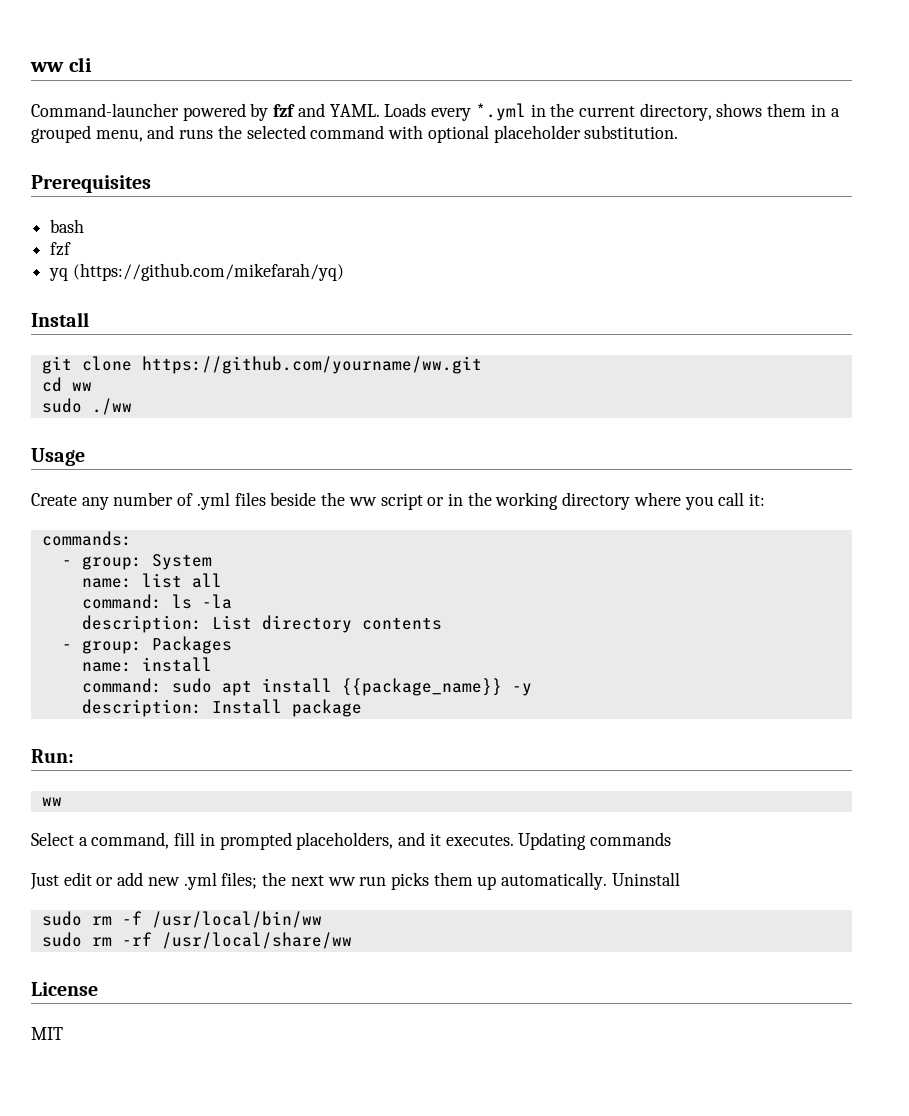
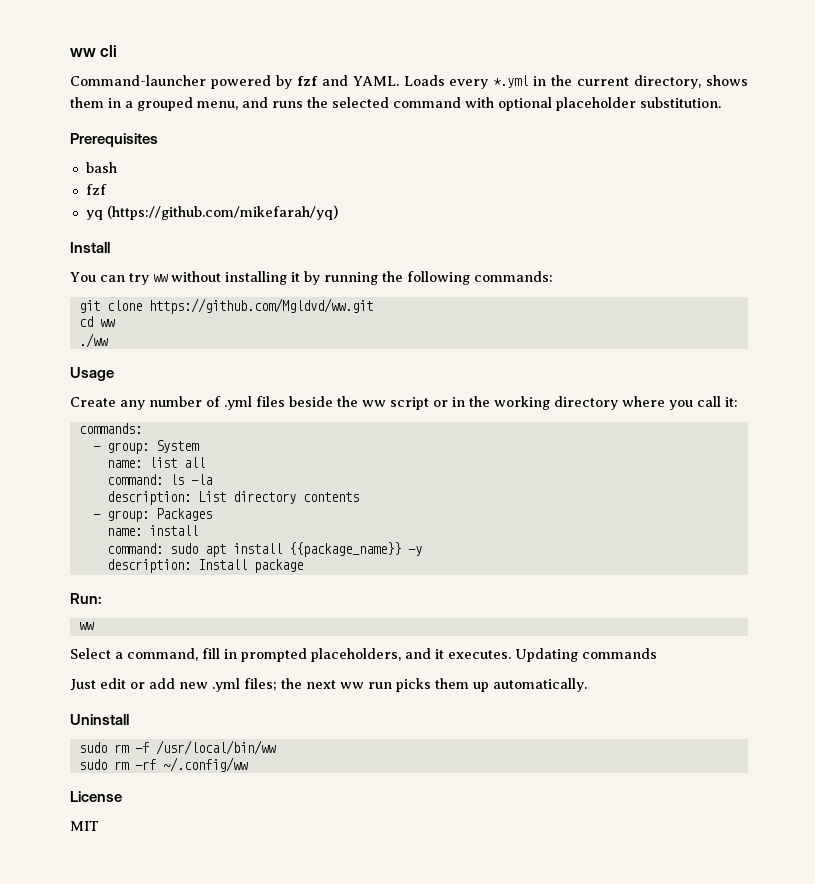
(89, 319) none -> [70,271,553,285] // You can try ww without installing it by running the following commands:
[141,356,482,374] https://github.com/yourname/ww.git -> [148,298,373,314] https://github.com/Mgldvd/ww.git
[41,398,82,413] sudo -> (115, 323) none
(608, 881) none -> (587, 685) //
[161,932,352,949] /usr/local/share/ww -> [162,757,248,772] ~/.config/ww

